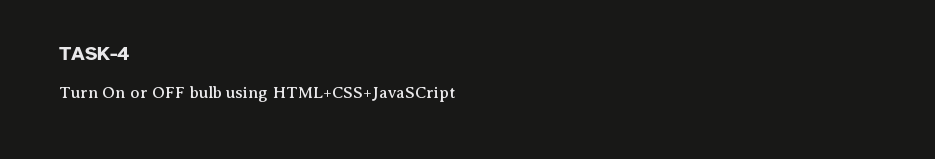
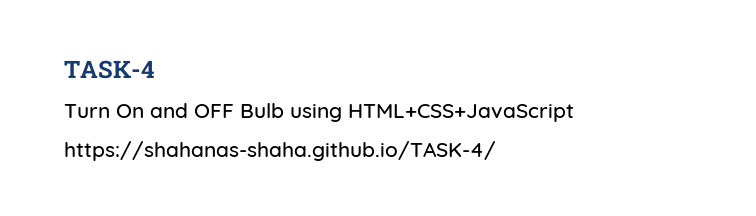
[129,86,456,102] or OFF bulb using HTML+CSS+JavaSCript -> [150,103,574,122] [64,141,496,161] and OFF Bulb using HTML+CSS+JavaScript // https://shahanas-shaha.github.io/TASK-4/

